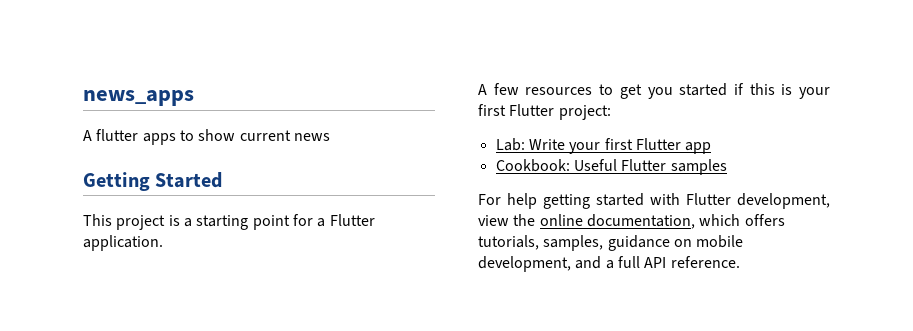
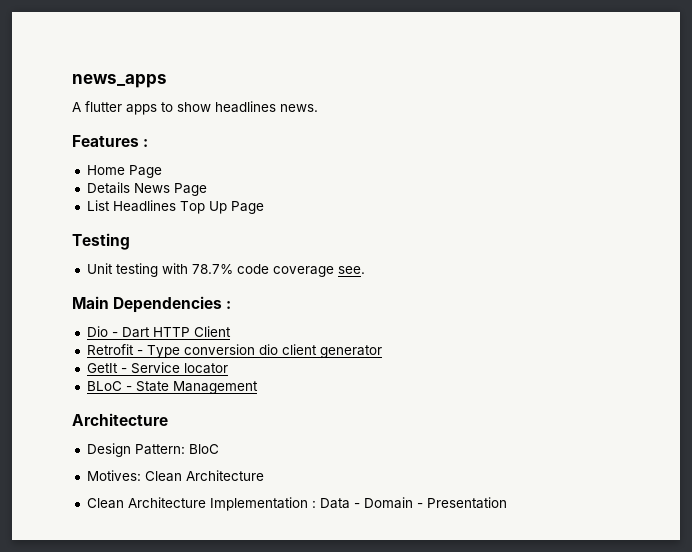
[239,130,330,141] [83,172,223,191] [83,214,375,230] [83,235,163,251] [478,83,830,99] [478,104,611,120] [495,138,712,154] [495,159,727,175] [478,193,830,209] [478,214,785,229] [478,235,744,251] [478,256,740,272] current news // Getting Started // This project is a starting point for a Flutter application. // A few resources to get you started if this is your first Flutter project: // Lab: Write your first Flutter app // Cookbook: Useful Flutter samples // For help getting started with Flutter development, view the online documentation, which offers tutorials, samples, guidance on mobile development, and a full API reference. -> [215,101,318,113] [72,135,149,147] [86,165,162,178] [86,182,207,196] [86,200,264,214] [72,233,130,250] [86,263,365,277] [72,296,232,313] [86,326,231,338] [86,344,382,358] [86,362,228,374] [86,381,258,394] [72,413,168,426] [86,443,219,457] [86,470,264,482] [86,497,507,511] headlines news. // Features : // Home Page // Details News Page // List Headlines Top Up Page // Testing // Unit testing with 78.7% code coverage see. // Main Dependencies : // Dio - Dart HTTP Client // Retrofit - Type conversion dio client generator // GetIt - Service locator // BLoC - State Management // Architecture // Design Pattern: BloC // Motives: Clean Architecture // Clean Architecture Implementation : Data - Domain - Presentation

